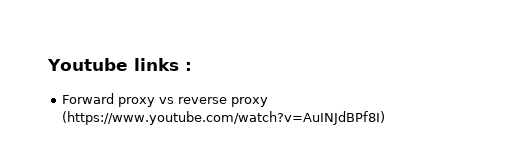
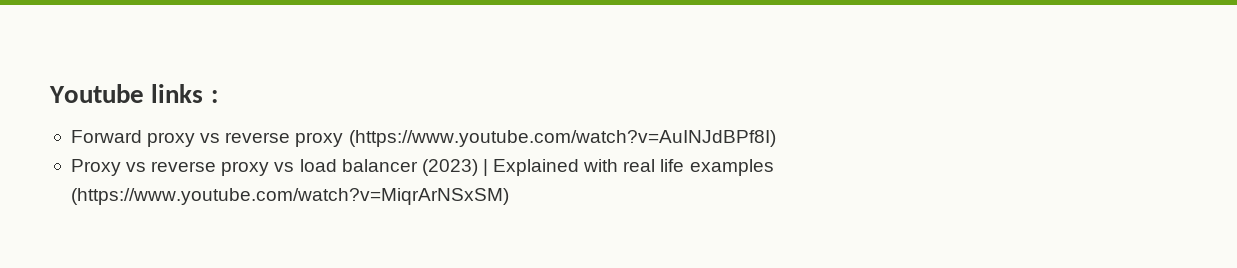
(386, 118) none -> [70,159,774,176] [70,188,509,205] // Proxy vs reverse proxy vs load balancer (2023) | Explained with real life examples (https://www.youtube.com/watch?v=MiqrArNSxSM)

